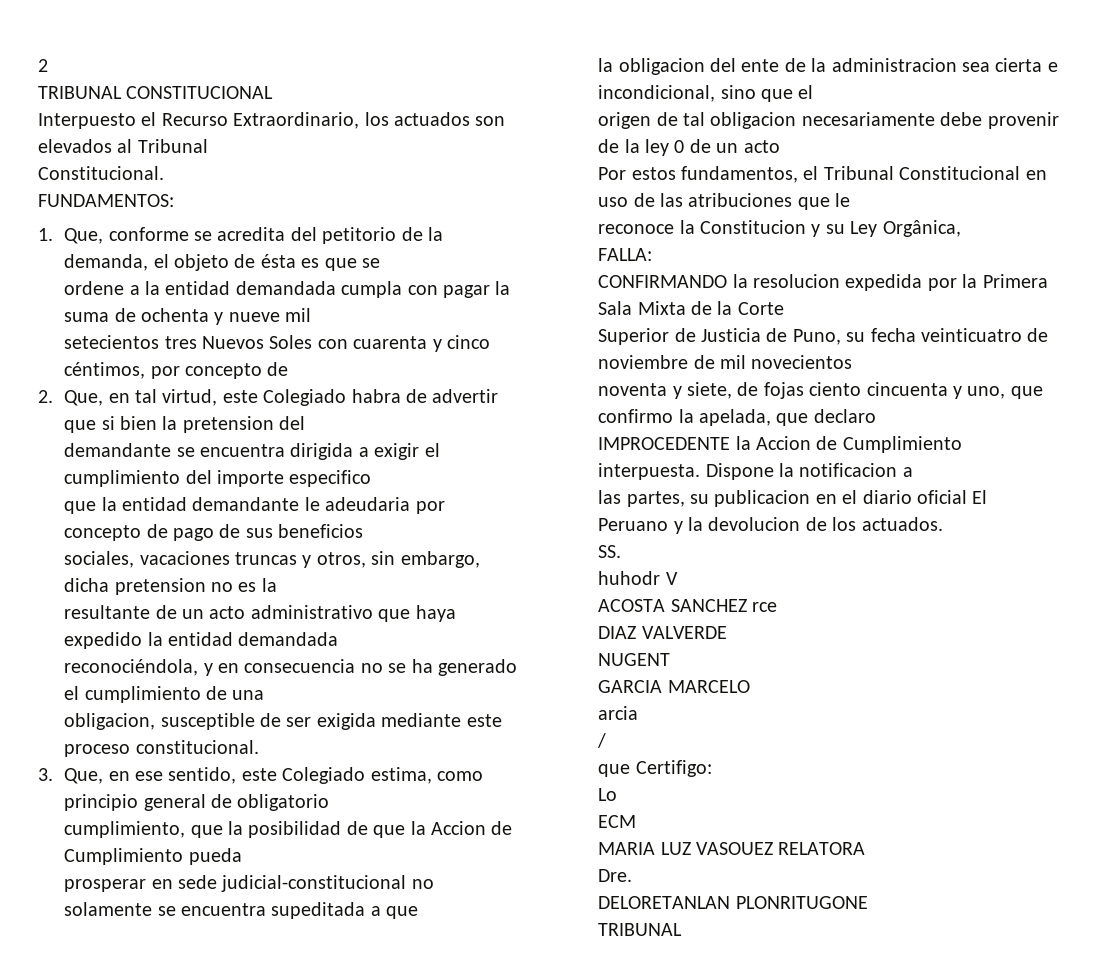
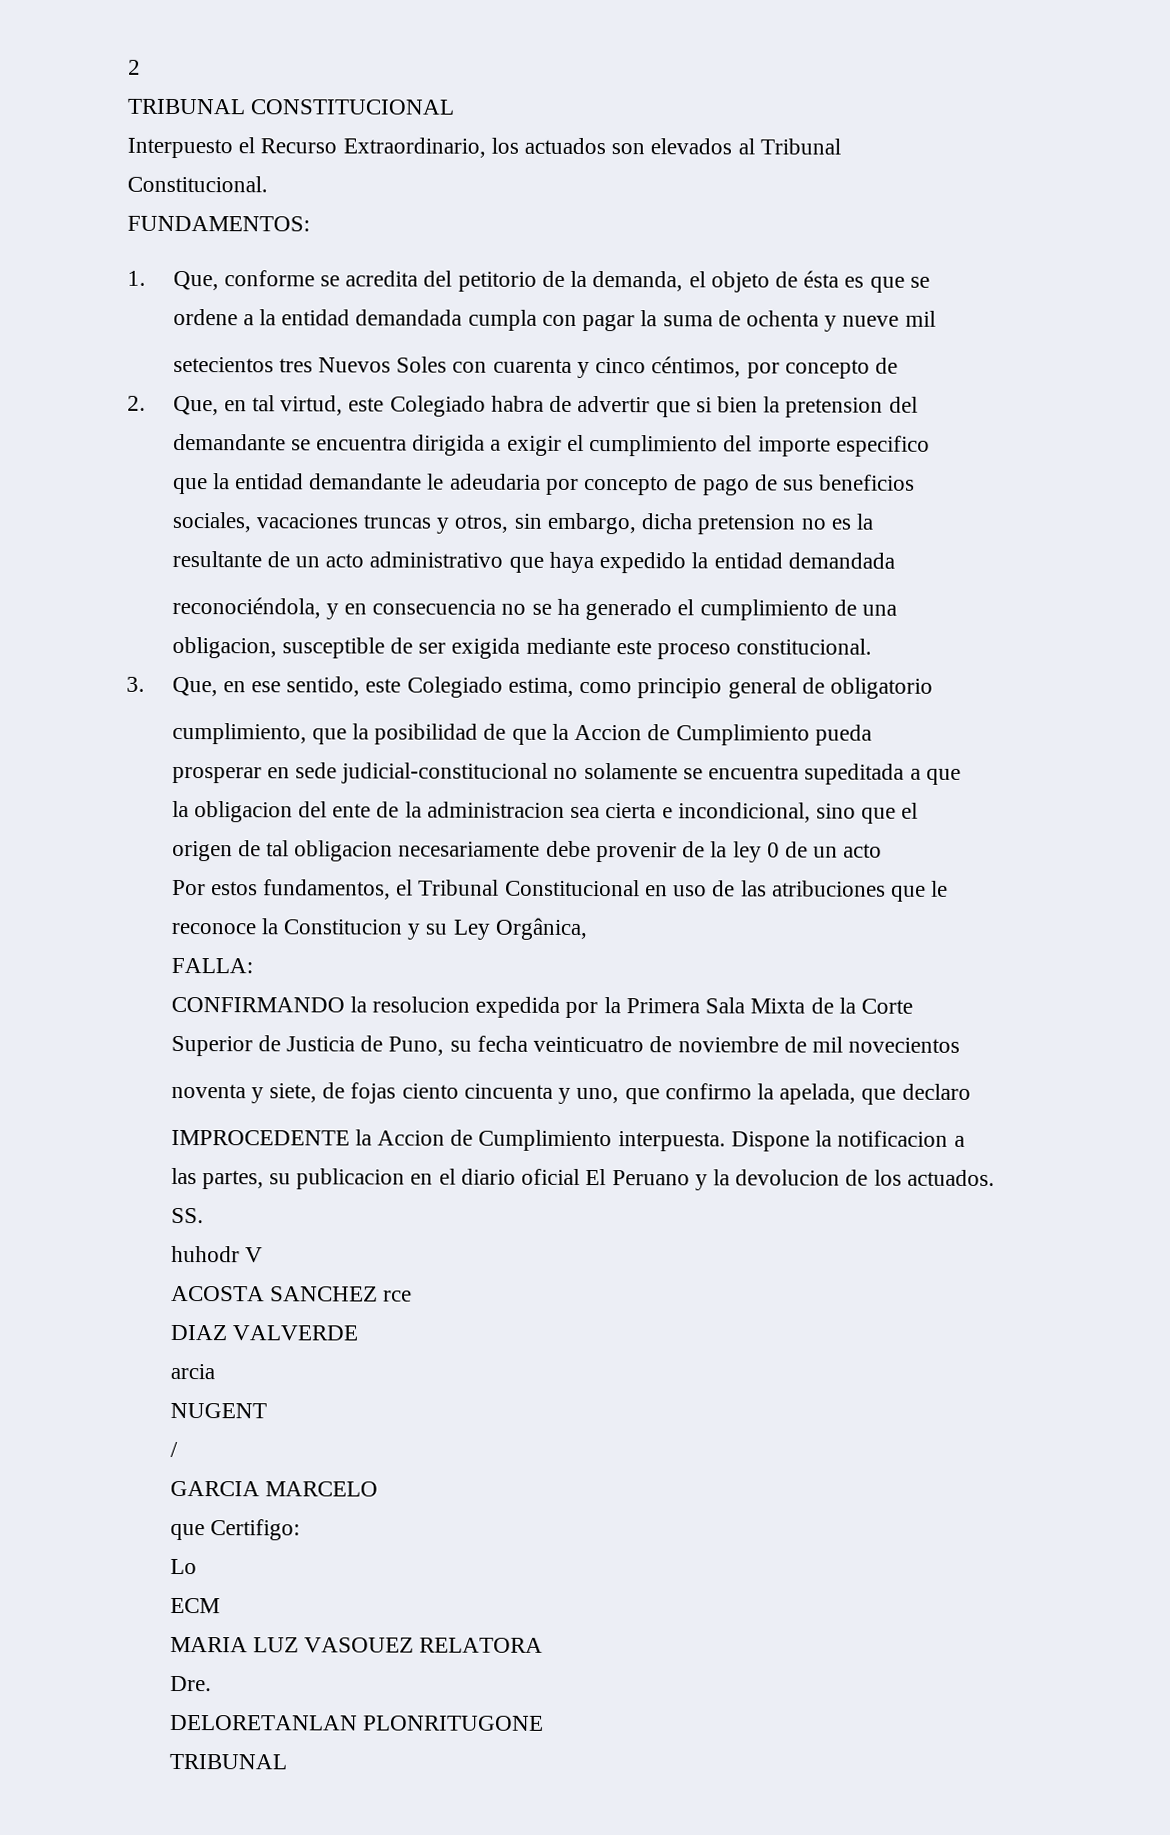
(727, 632) none -> [169,1363,215,1380] // arcia
(671, 659) none -> [169,1441,178,1458] // /
[598,706,639,720] [597,733,607,748] // arcia // / -> (378, 1489) none

